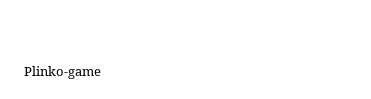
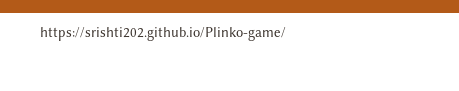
[24,66,101,79] Plinko-game -> [40,27,286,41] https://srishti202.github.io/Plinko-game/

